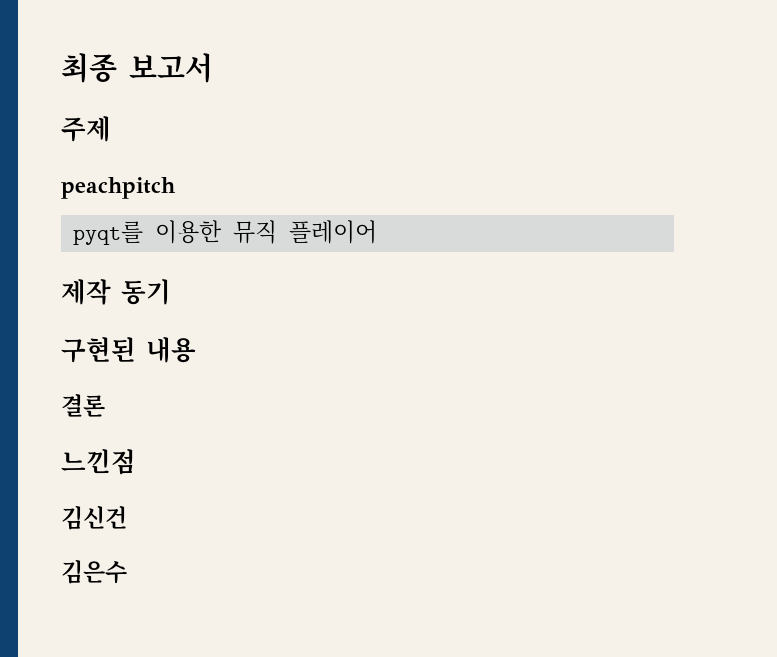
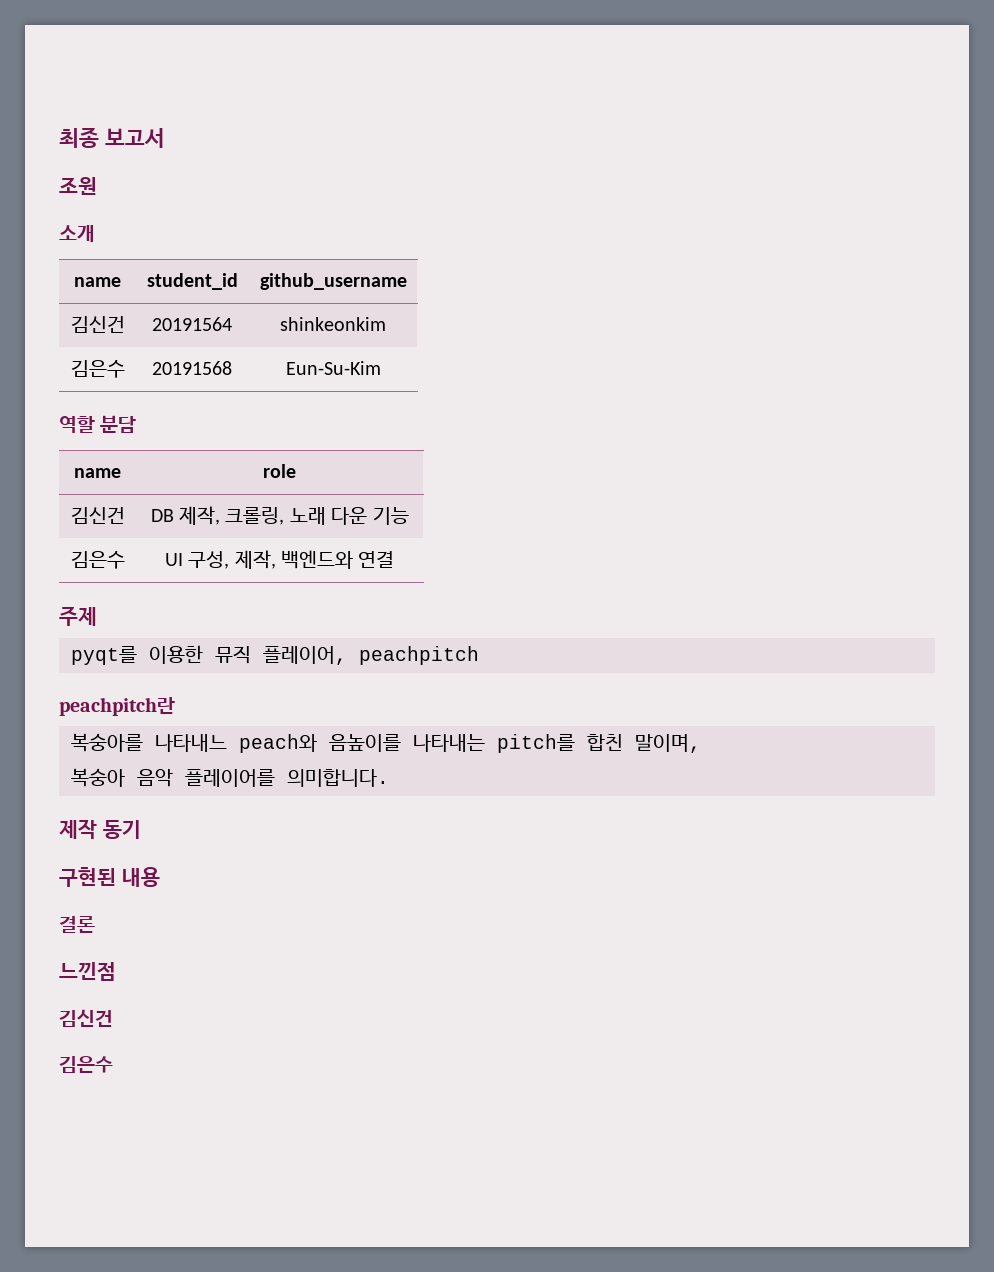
(213, 68) none -> [59,177,97,195] [59,225,95,242] [74,277,121,287] [146,273,238,290] [259,273,407,290] [70,316,125,333] [152,317,232,331] [280,317,386,331] [70,360,125,378] [152,361,232,375] [285,361,381,375] [59,415,137,433] [74,468,121,478] [263,464,296,478] [70,507,125,524] [150,506,409,525] [70,551,125,569] [164,550,395,569] // 조원 // 소개 // name | student_id | github_username // 김신건 | 20191564 | shinkeonkim // 김은수 | 20191568 | Eun-Su-Kim // 역할 분담 // name | role // 김신건 | DB 제작, 크롤링, 노래 다운 기능 // 김은수 | UI 구성, 제작, 백엔드와 연결
[61,177,176,199] // peachpitch -> (97, 616) none
[289,220,378,244] 플레이어 -> [263,646,479,665] [59,697,175,716] [71,733,701,753] [71,768,389,787] 플레이어, peachpitch // peachpitch란 // 복숭아를 나타내느 peach와 음높이를 나타내는 pitch를 합친 말이며, // 복숭아 음악 플레이어를 의미합니다.

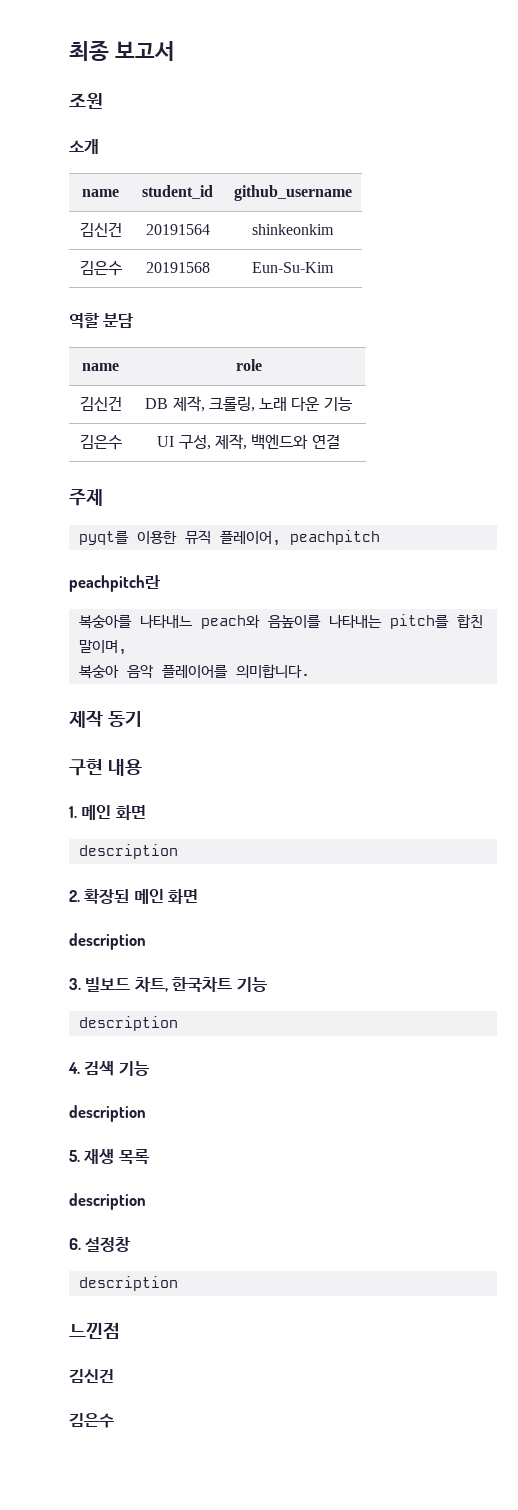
[59,867,116,887] 구현된 -> [69,759,103,776] 구현
[59,916,95,933] 결론 -> [69,805,146,820] [78,844,178,859] [69,889,199,904] [69,933,146,950] [69,977,268,993] [78,1016,178,1031] [68,1061,150,1076] [69,1105,146,1122] [69,1148,150,1164] [69,1193,146,1210] [69,1237,132,1252] [78,1276,178,1291] 1. 메인 화면 // description // 2. 확장된 메인 화면 // description // 3. 빌보드 차트, 한국차트 기능 // description // 4. 검색 기능 // description // 5. 재생 목록 // description // 6. 설정창 // description

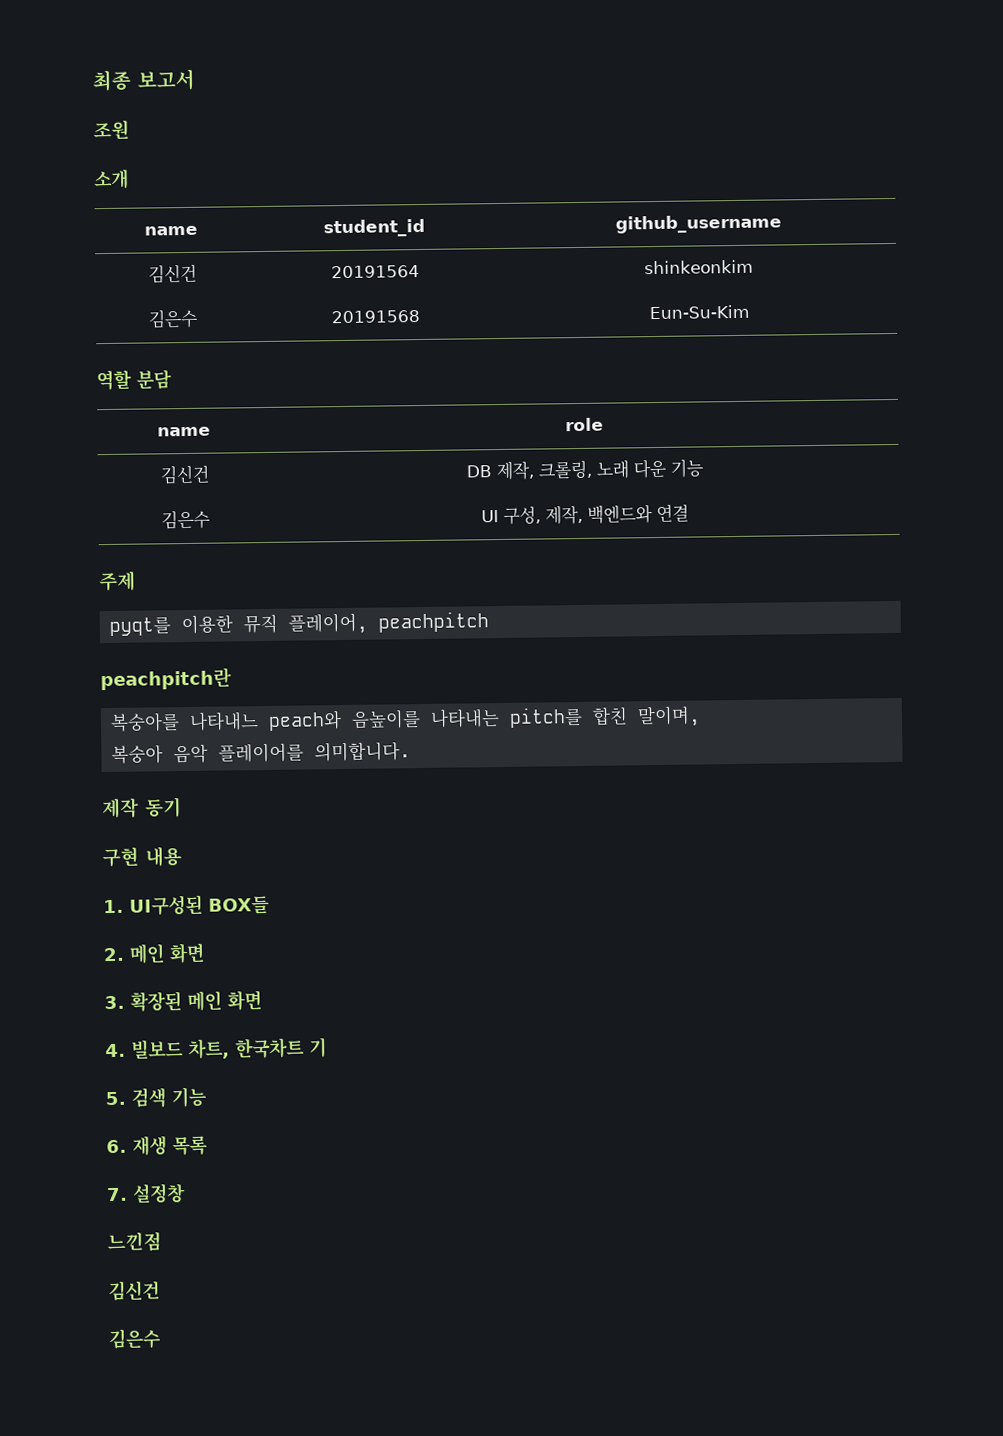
[81,805,146,820] [78,844,178,859] [69,890,80,902] 메인 화면 // description // 2. -> [129,894,270,916] [103,942,205,964] [104,995,125,1010] UI구성된 BOX들 // 2. 메인 화면 // 3.
[69,933,146,950] [69,978,81,990] description // 3. -> [105,1043,126,1058] 4.
[236,977,268,992] [78,1016,178,1031] [68,1062,80,1074] 기능 // description // 4. -> [309,1037,327,1058] [105,1091,126,1106] 기 // 5.
[69,1105,146,1122] [69,1150,80,1162] description // 5. -> [106,1139,127,1154] 6.
[69,1193,146,1210] [69,1238,81,1250] description // 6. -> [106,1187,128,1202] 7.
[78,1276,178,1291] // description -> (186, 1193) none

